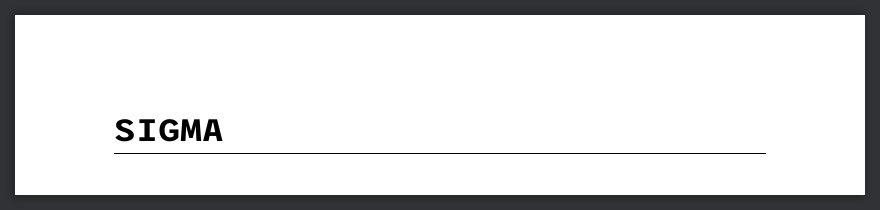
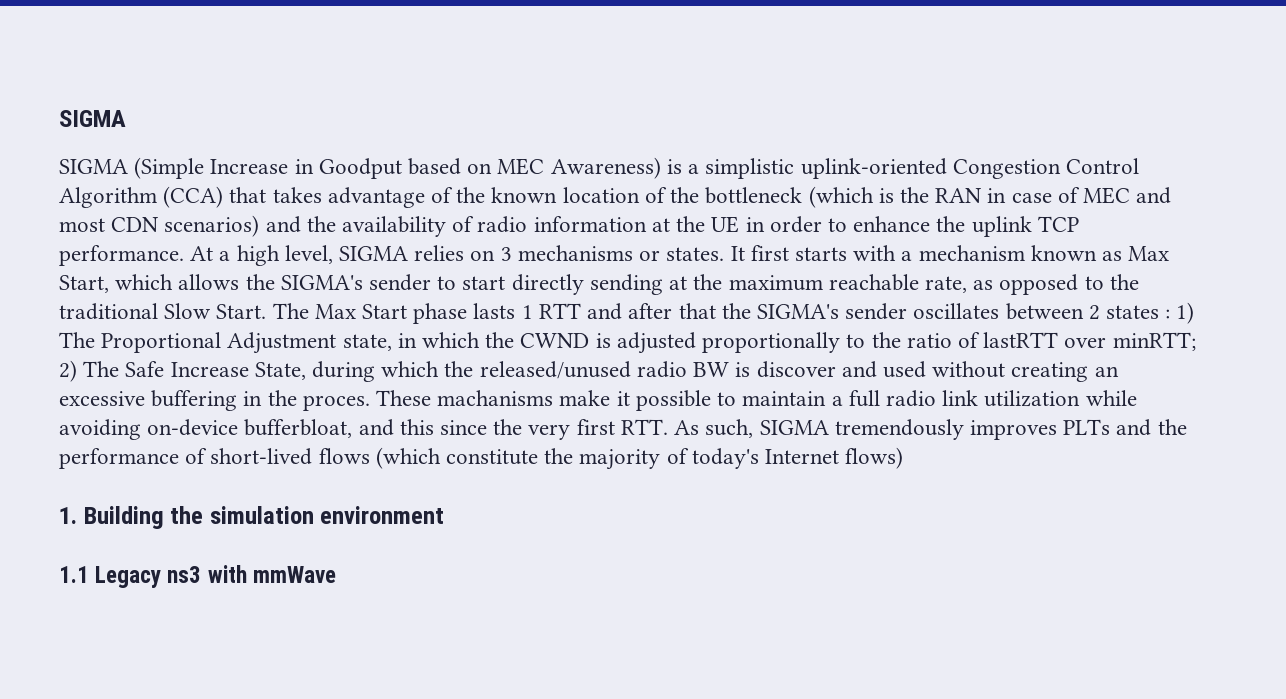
[114,119,224,142] SIGMA -> [59,110,126,127] [59,157,1139,179] [59,186,1172,208] [59,215,1079,237] [59,245,1170,266] [59,274,1139,295] [59,302,1195,324] [59,332,1196,354] [59,360,1119,382] [59,390,1137,411] [59,419,1187,440] [59,447,904,470] [59,506,445,529] [59,565,336,588] SIGMA // SIGMA (Simple Increase in Goodput based on MEC Awareness) is a simplistic uplink-oriented Congestion Control Algorithm (CCA) that takes advantage of the known location of the bottleneck (which is the RAN in case of MEC and most CDN scenarios) and the availability of radio information at the UE in order to enhance the uplink TCP performance. At a high level, SIGMA relies on 3 mechanisms or states. It first starts with a mechanism known as Max Start, which allows the SIGMA's sender to start directly sending at the maximum reachable rate, as opposed to the traditional Slow Start. The Max Start phase lasts 1 RTT and after that the SIGMA's sender oscillates between 2 states : 1) The Proportional Adjustment state, in which the CWND is adjusted proportionally to the ratio of lastRTT over minRTT; 2) The Safe Increase State, during which the released/unused radio BW is discover and used without creating an excessive buffering in the proces. These machanisms make it possible to maintain a full radio link utilization while avoiding on-device bufferbloat, and this since the very first RTT. As such, SIGMA tremendously improves PLTs and the performance of short-lived flows (which constitute the majority of today's Internet flows) // 1. Building the simulation environment // 1.1 Legacy ns3 with mmWave

